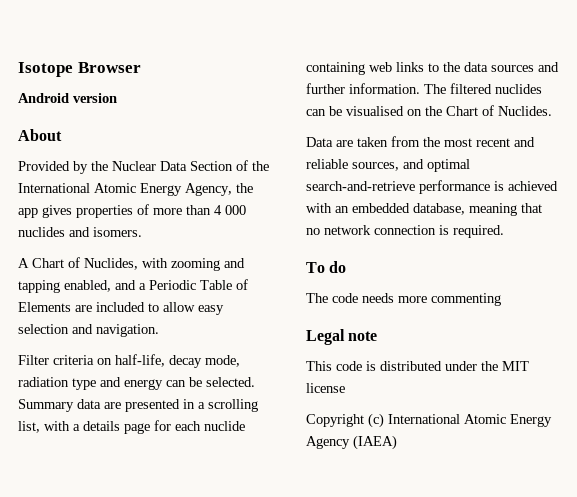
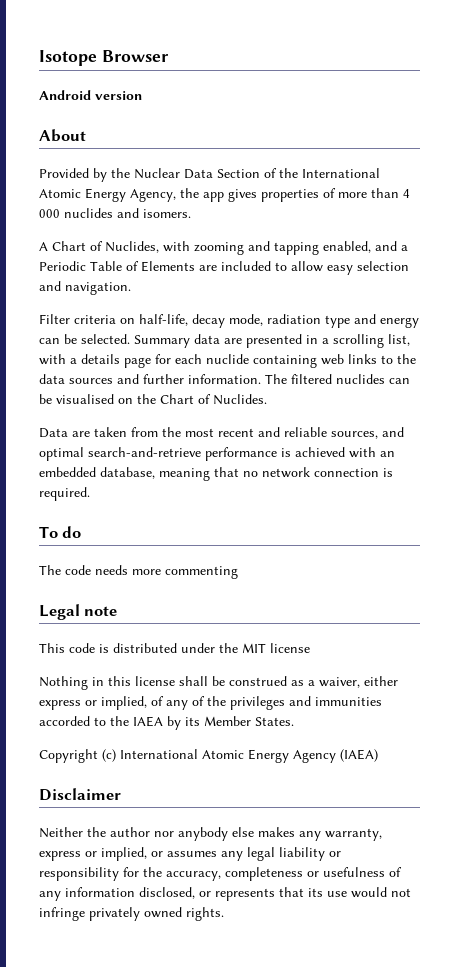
(345, 388) none -> [39,676,398,690] [39,696,382,710] [39,716,294,730] // Nothing in this license shall be construed as a waiver, either express or implied, of any of the privileges and immunities accorded to the IAEA by its Member States.
(397, 442) none -> [39,788,121,801] [39,827,382,841] [39,847,341,861] [39,867,402,881] [39,887,411,901] [39,907,224,921] // Disclaimer // Neither the author nor anybody else makes any warranty, express or implied, or assumes any legal liability or responsibility for the accuracy, completeness or usefulness of any information disclosed, or represents that its use would not infringe privately owned rights.

